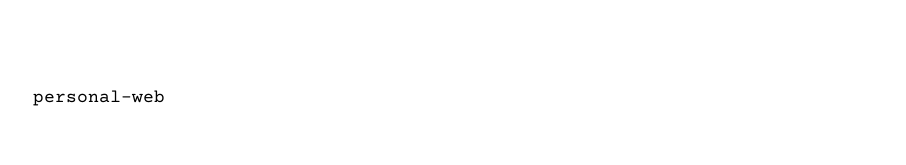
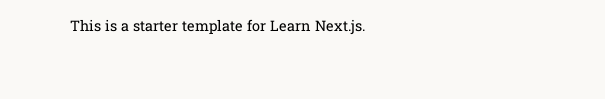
[33,90,165,106] personal-web -> [70,19,365,35] This is a starter template for Learn Next.js.

